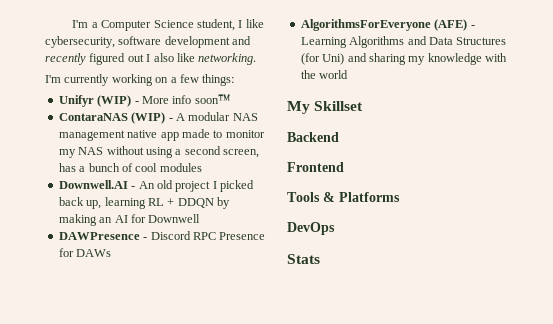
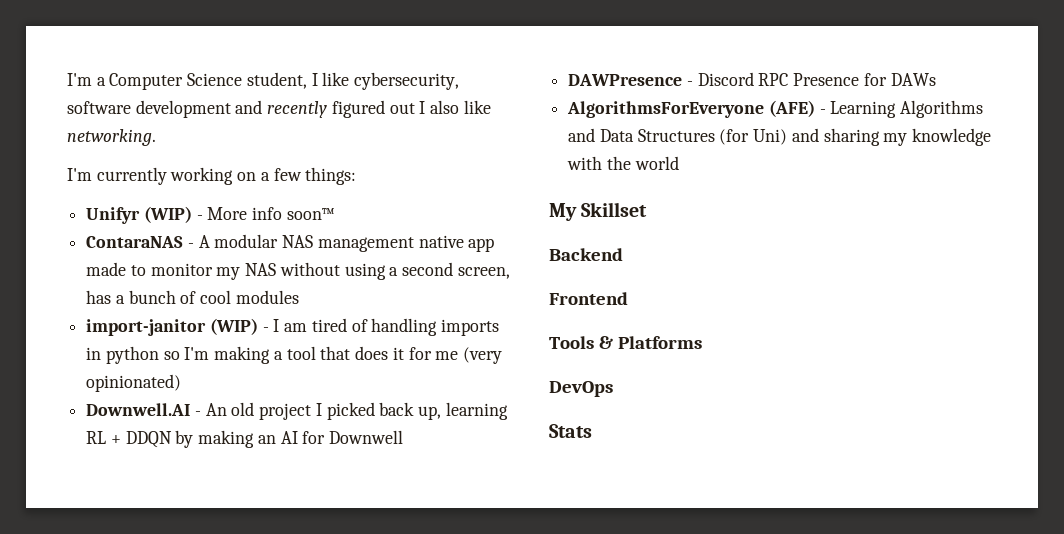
[131,112,166,124] (WIP) -> (184, 242) none
(202, 167) none -> [86,318,500,336] [86,346,502,364] [86,374,182,392] // import-janitor (WIP) - I am tired of handling imports in python so I'm making a tool that does it for me (very opinionated)

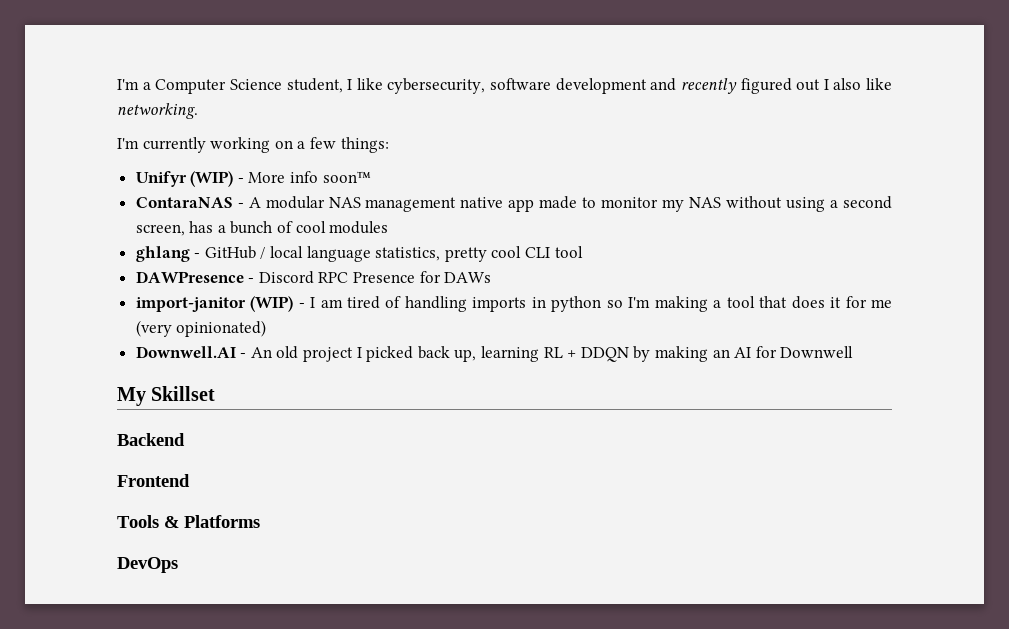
(299, 297) none -> [135,246,583,262] [135,271,492,284] // ghlang - GitHub / local language statistics, pretty cool CLI tool // DAWPresence - Discord RPC Presence for DAWs
[568,72,936,86] [567,100,984,118] [568,128,992,146] [567,156,679,170] // DAWPresence - Discord RPC Presence for DAWs // AlgorithmsForEveryone (AFE) - Learning Algorithms and Data Structures (for Uni) and sharing my knowledge with the world -> (854, 352) none
[549,424,592,438] // Stats -> (178, 565) none

